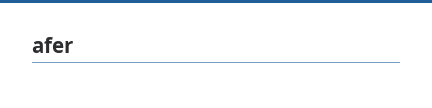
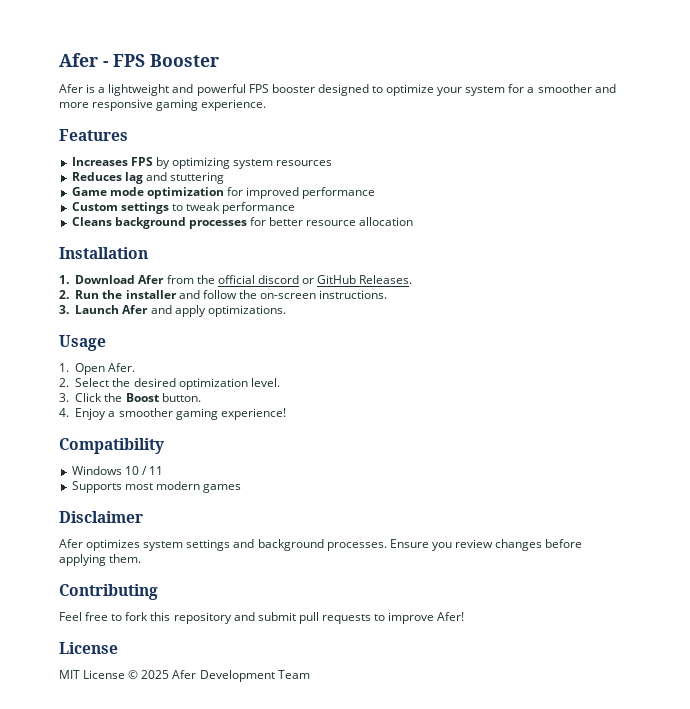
[32,37,73,53] afer -> [59,53,219,67] [59,84,616,96] [59,99,267,111] [59,129,128,141] [71,157,333,169] [71,172,224,184] [71,187,376,199] [71,202,296,214] [71,217,414,229] [59,247,148,259] [59,275,413,284] [59,290,388,299] [59,305,286,317] [59,335,106,351] [59,363,136,375] [59,378,280,390] [59,393,201,402] [59,408,286,420] [59,438,164,454] [71,466,163,475] [71,481,241,493] [59,511,143,523] [59,539,583,551] [59,554,142,566] [59,584,158,600] [59,612,465,624] [59,642,118,654] [59,670,310,682] Afer - FPS Booster // Afer is a lightweight and powerful FPS booster designed to optimize your system for a smoother and more responsive gaming experience. // Features // Increases FPS by optimizing system resources // Reduces lag and stuttering // Game mode optimization for improved performance // Custom settings to tweak performance // Cleans background processes for better resource allocation // Installation // 1. Download Afer from the official discord or GitHub Releases. // 2. Run the installer and follow the on-screen instructions. // 3. Launch Afer and apply optimizations. // Usage // 1. Open Afer. // 2. Select the desired optimization level. // 3. Click the Boost button. // 4. Enjoy a smoother gaming experience! // Compatibility // Windows 10 / 11 // Supports most modern games // Disclaimer // Afer optimizes system settings and background processes. Ensure you review changes before applying them. // Contributing // Feel free to fork this repository and submit pull requests to improve Afer! // License // MIT License © 2025 Afer Development Team

